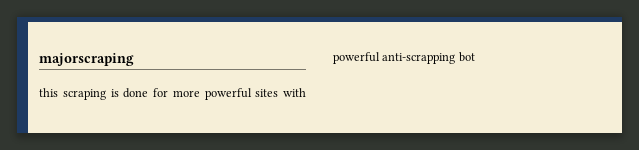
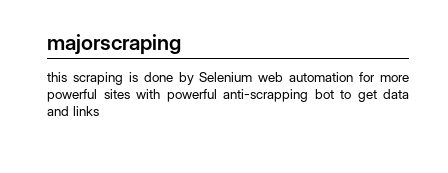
(149, 93) none -> [178,72,354,85] by Selenium web automation
(475, 57) none -> [340,89,409,102] [47,106,99,116] to get data and links

